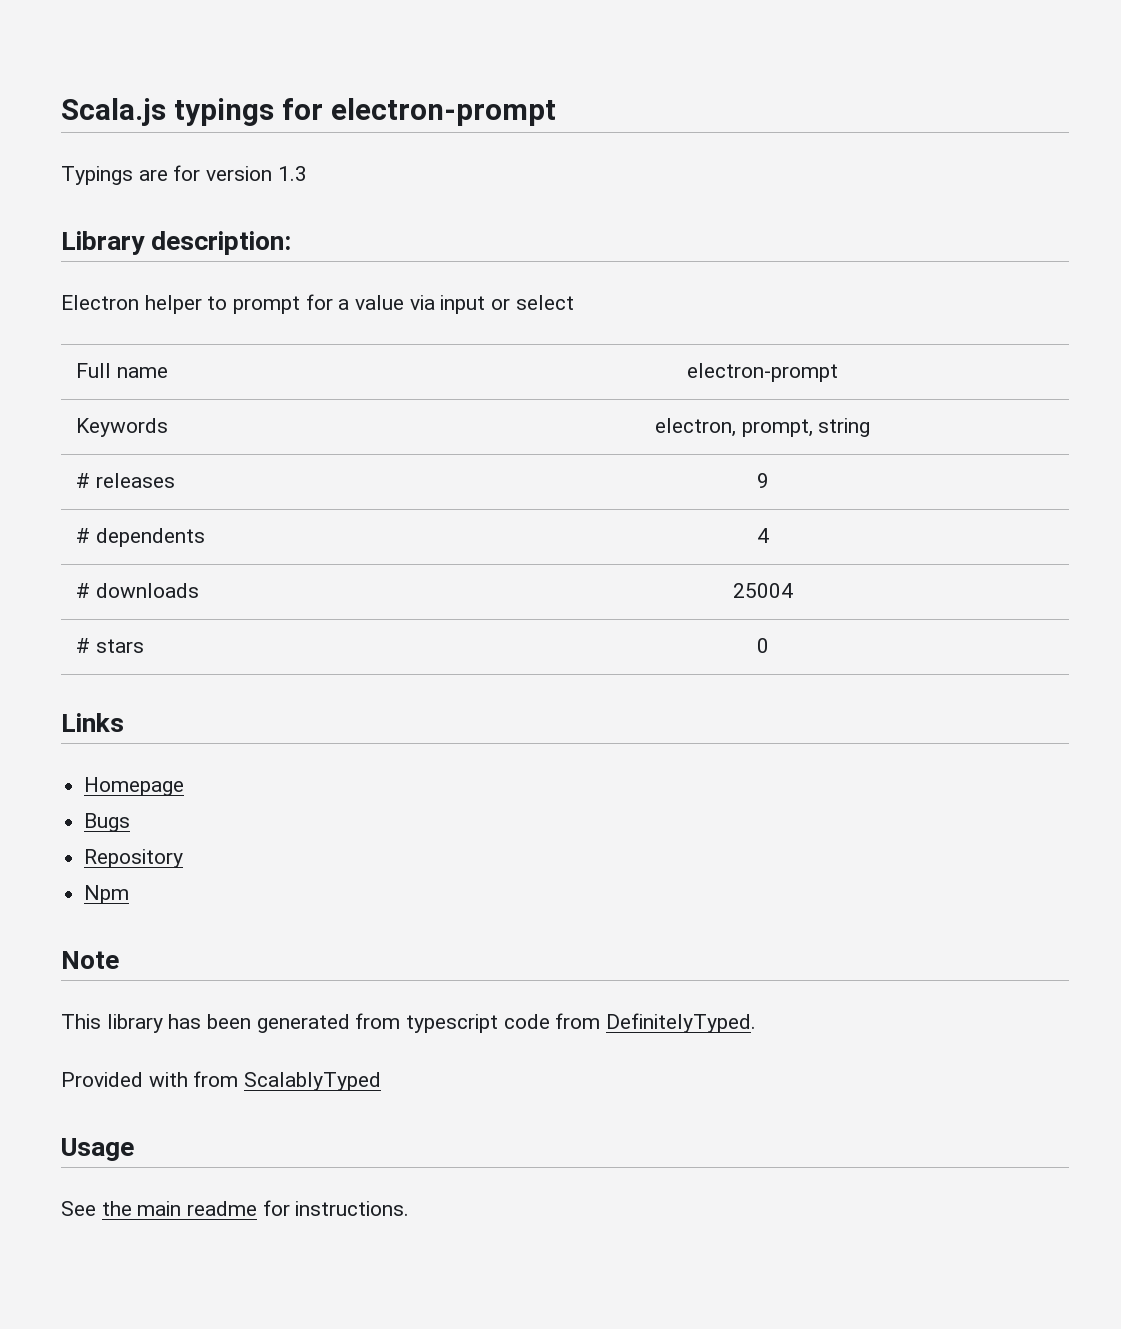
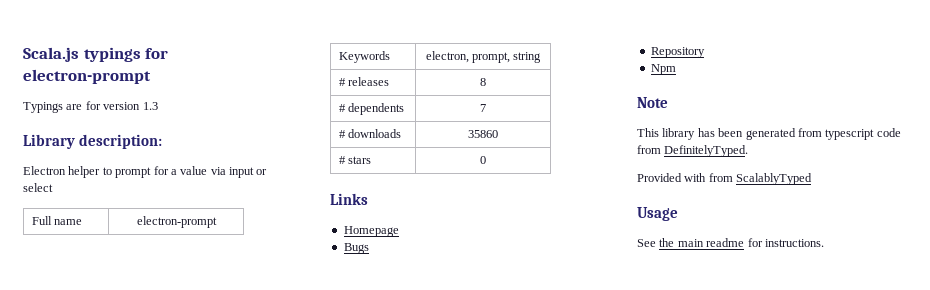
[756,473,769,488] 9 -> [480,78,486,86] 8
[756,528,769,543] 4 -> [480,104,486,112] 7
[732,583,793,598] 25004 -> [468,130,498,138] 35860

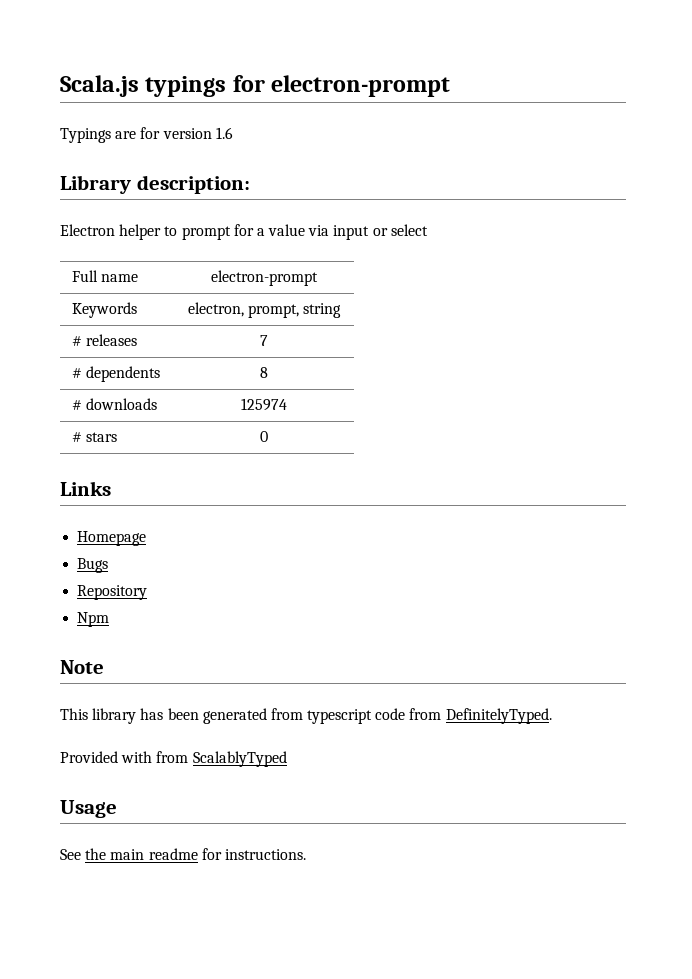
[142,102,158,110] 1.3 -> [215,127,233,139] 1.6
[480,78,486,86] 8 -> [260,335,268,346] 7
[480,104,486,112] 7 -> [260,367,268,378] 8
[468,130,498,138] 35860 -> [241,398,287,411] 125974

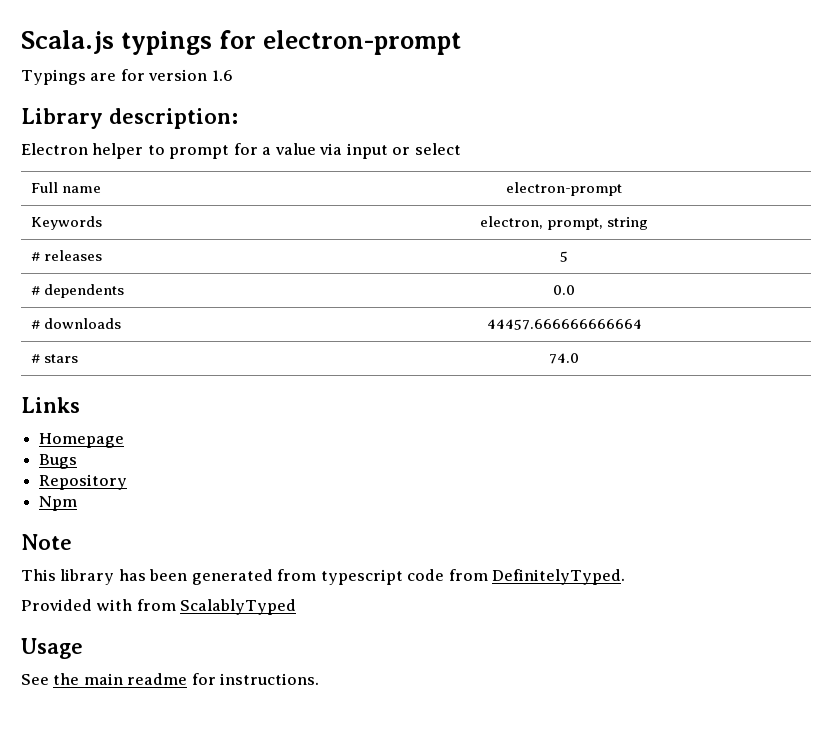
[260,335,268,346] 7 -> [560,251,568,262] 5
[260,367,268,378] 8 -> [553,285,575,295] 0.0
[241,398,287,411] 125974 -> [486,319,642,330] 44457.666666666664
[260,431,268,442] 0 -> [549,353,579,364] 74.0

